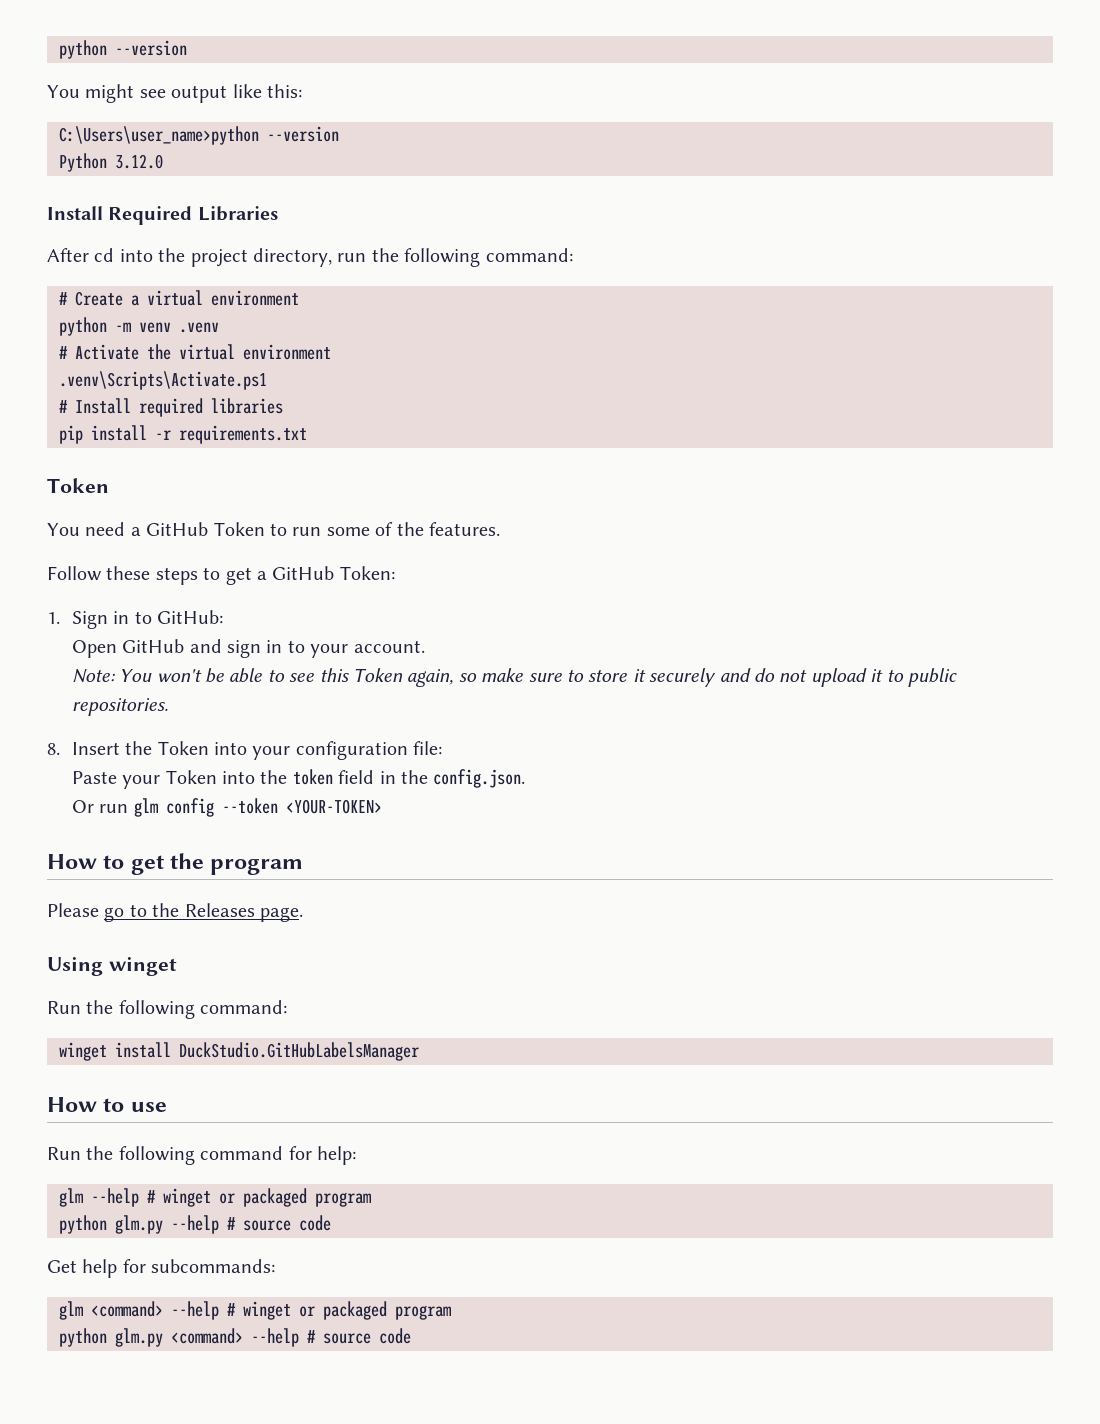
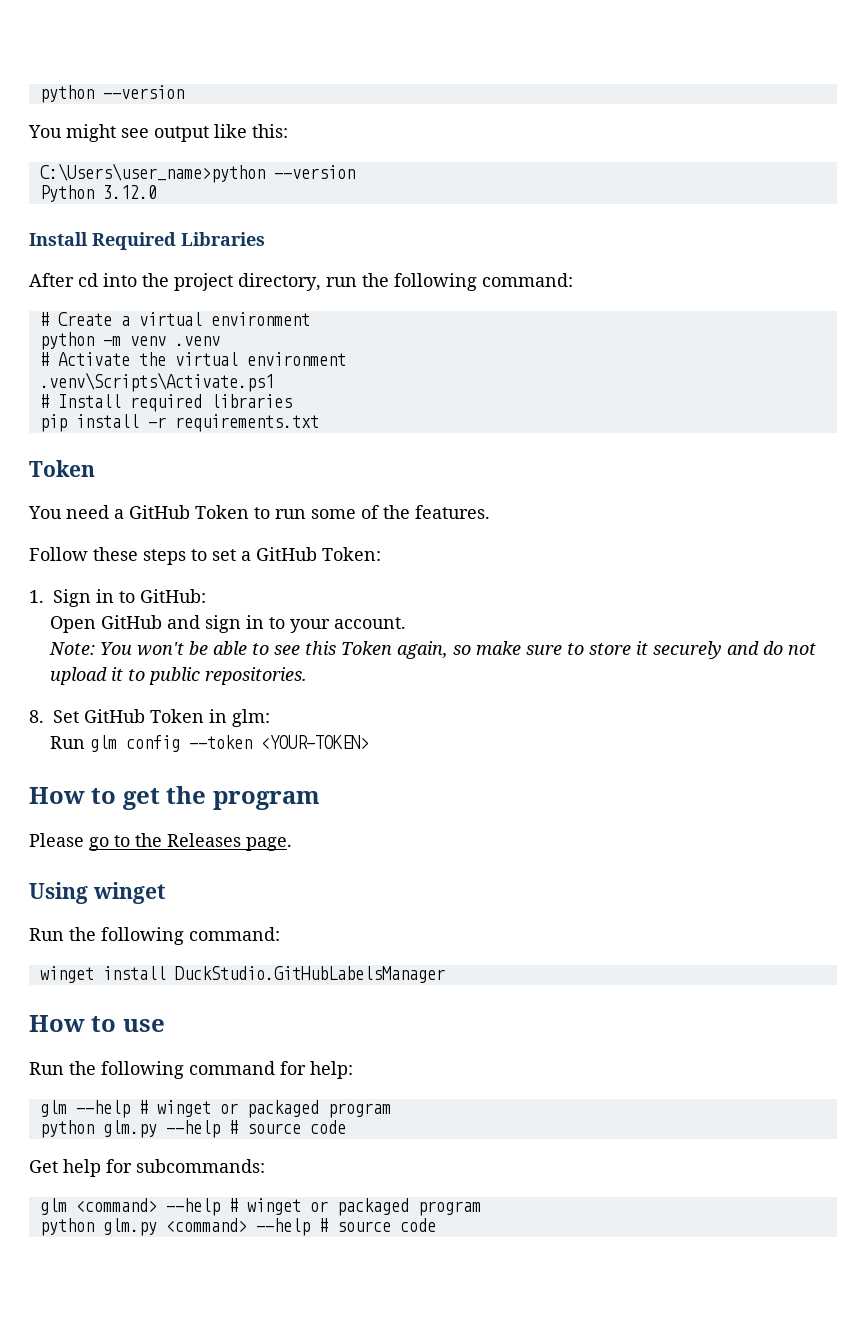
[225,567,252,585] get -> [212,549,236,561] set
[71,741,443,760] [71,769,526,789] [71,800,129,813] Insert the Token into your configuration file: // Paste your Token into the token field in the config.json. // Or run -> [53,709,270,727] [50,736,86,749] Set GitHub Token in glm: // Run

